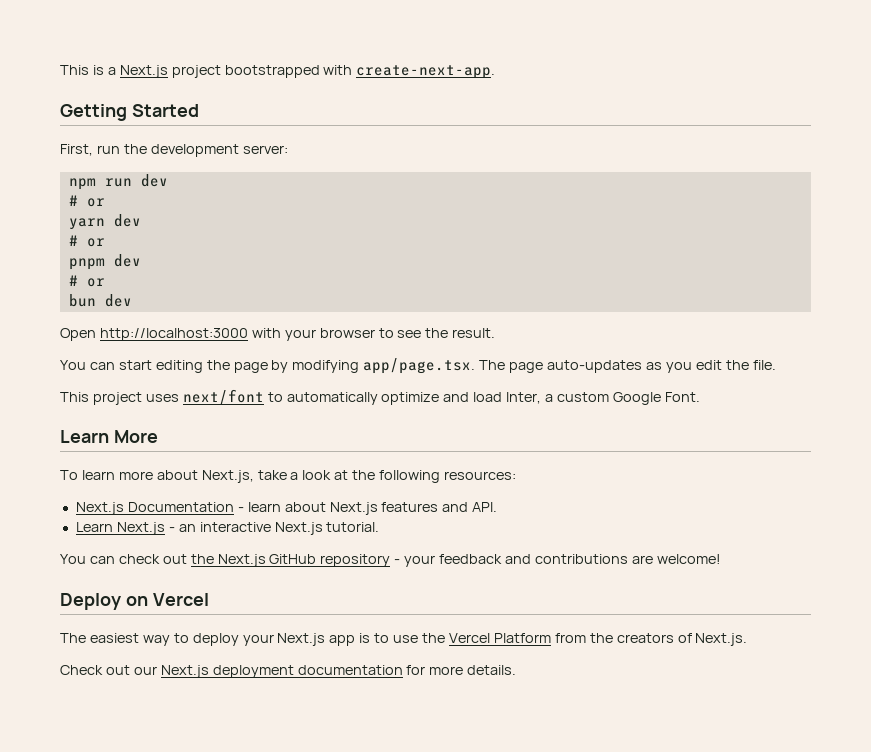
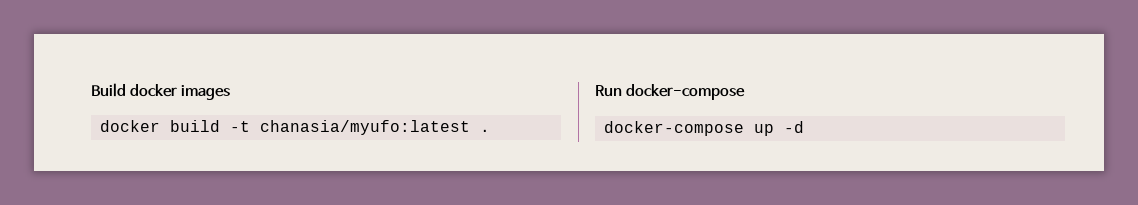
[60,65,496,79] [60,104,199,121] [60,144,288,157] [68,174,168,190] [68,195,105,207] [68,214,141,230] [68,235,105,247] [68,254,141,270] [68,275,105,287] [68,294,132,307] [60,328,496,341] [60,358,776,374] [60,389,700,405] [60,430,158,443] [60,470,517,483] [75,502,498,515] [75,522,380,535] [60,554,721,567] [60,593,209,610] [60,633,748,646] [60,665,517,678] This is a Next.js project bootstrapped with create-next-app. // Getting Started // First, run the development server: // npm run dev // # or // yarn dev // # or // pnpm dev // # or // bun dev // Open http://localhost:3000 with your browser to see the result. // You can start editing the page by modifying app/page.tsx. The page auto-updates as you edit the file. // This project uses next/font to automatically optimize and load Inter, a custom Google Font. // Learn More // To learn more about Next.js, take a look at the following resources: // Next.js Documentation - learn about Next.js features and API. // Learn Next.js - an interactive Next.js tutorial. // You can check out the Next.js GitHub repository - your feedback and contributions are welcome! // Deploy on Vercel // The easiest way to deploy your Next.js app is to use the Vercel Platform from the creators of Next.js. // Check out our Next.js deployment documentation for more details. -> [91,83,230,100] [99,120,490,135] [595,84,745,100] [603,121,804,136] Build docker images // docker build -t chanasia/myufo:latest . // Run docker-compose // docker-compose up -d

